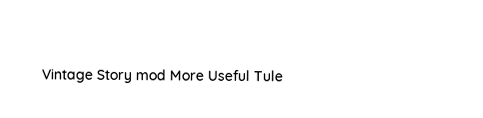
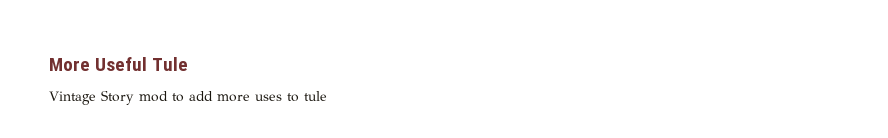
[41,68,283,84] Vintage Story mod More Useful Tule -> [49,57,189,71] [49,90,327,105] More Useful Tule // Vintage Story mod to add more uses to tule

